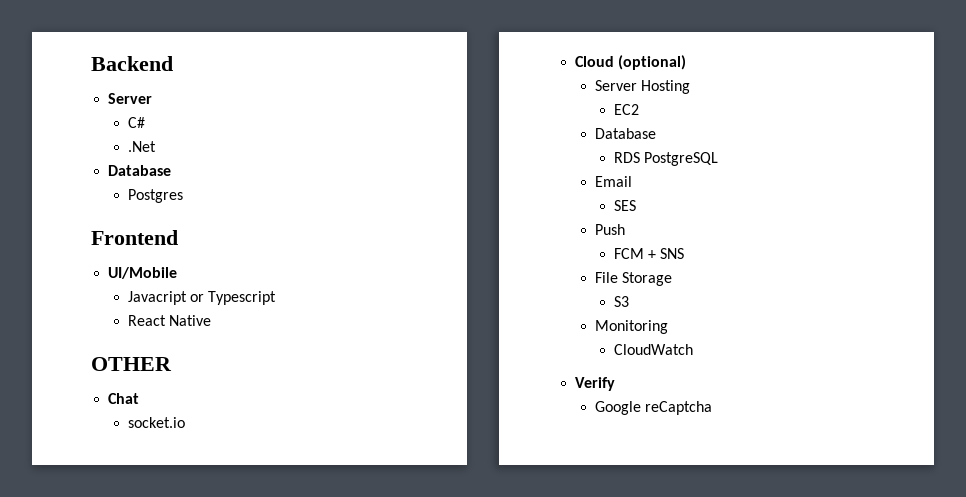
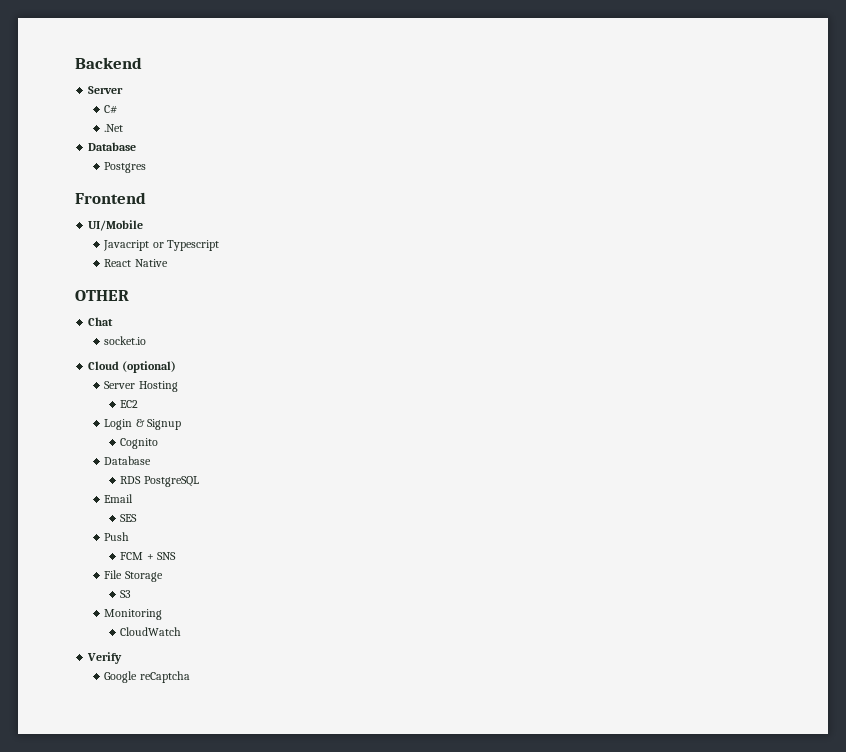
(640, 109) none -> [104,419,181,430] [120,438,159,449] // Login & Signup // Cognito

